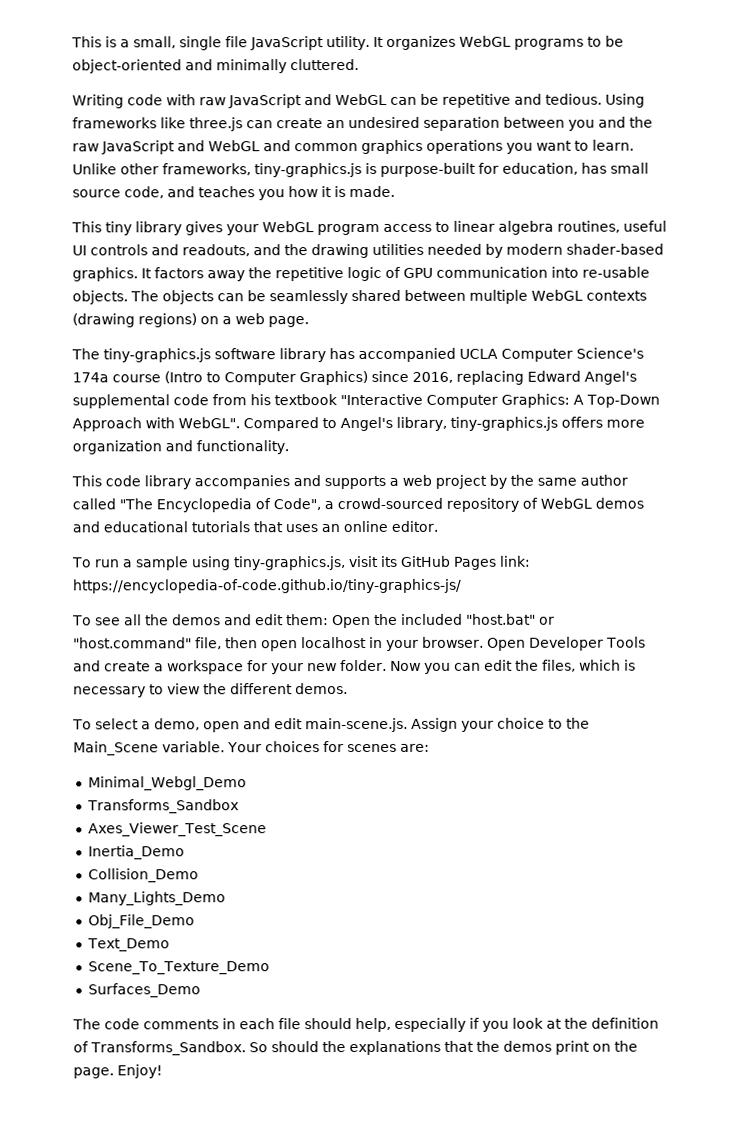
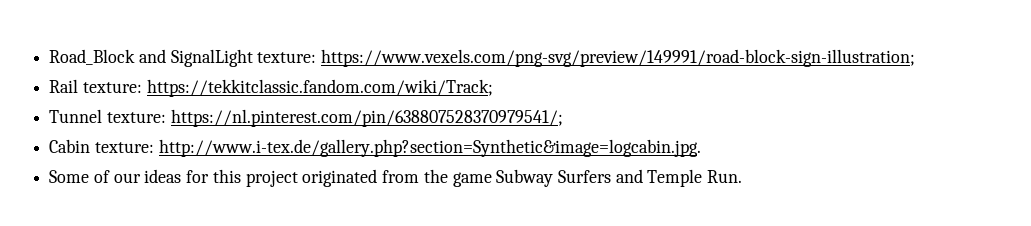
[71,35,624,51] [72,59,359,74] [72,93,645,109] [72,116,653,132] [72,139,634,155] [72,162,649,178] [72,185,395,201] [71,220,667,236] [72,243,664,259] [72,266,650,282] [72,289,647,305] [72,313,309,328] [71,347,644,363] [72,370,637,386] [72,393,660,409] [72,416,645,432] [72,440,289,455] [71,474,628,490] [72,497,644,513] [72,520,438,533] [71,555,530,571] [73,578,462,594] [72,613,555,629] [73,636,646,652] [73,659,636,675] [73,683,348,698] [72,717,590,733] [73,741,430,756] [87,776,247,791] [86,799,239,814] [87,822,267,837] [87,845,185,860] [87,868,199,883] [87,891,226,906] [87,914,195,929] [86,938,170,952] [87,961,270,975] [87,983,201,998] [72,1017,659,1033] [73,1040,638,1056] [73,1064,163,1079] This is a small, single file JavaScript utility. It organizes WebGL programs to be object-oriented and minimally cluttered. // Writing code with raw JavaScript and WebGL can be repetitive and tedious. Using frameworks like three.js can create an undesired separation between you and the raw JavaScript and WebGL and common graphics operations you want to learn. Unlike other frameworks, tiny-graphics.js is purpose-built for education, has small source code, and teaches you how it is made. // This tiny library gives your WebGL program access to linear algebra routines, useful UI controls and readouts, and the drawing utilities needed by modern shader-based graphics. It factors away the repetitive logic of GPU communication into re-usable objects. The objects can be seamlessly shared between multiple WebGL contexts (drawing regions) on a web page. // The tiny-graphics.js software library has accompanied UCLA Computer Science's 174a course (Intro to Computer Graphics) since 2016, replacing Edward Angel's supplemental code from his textbook "Interactive Computer Graphics: A Top-Down Approach with WebGL". Compared to Angel's library, tiny-graphics.js offers more organization and functionality. // This code library accompanies and supports a web project by the same author called "The Encyclopedia of Code", a crowd-sourced repository of WebGL demos and educational tutorials that uses an online editor. // To run a sample using tiny-graphics.js, visit its GitHub Pages link: https://encyclopedia-of-code.github.io/tiny-graphics-js/ // To see all the demos and edit them: Open the included "host.bat" or "host.command" file, then open localhost in your browser. Open Developer Tools and create a workspace for your new folder. Now you can edit the files, which is necessary to view the different demos. // To select a demo, open and edit main-scene.js. Assign your choice to the Main_Scene variable. Your choices for scenes are: // Minimal_Webgl_Demo // Transforms_Sandbox // Axes_Viewer_Test_Scene // Inertia_Demo // Collision_Demo // Many_Lights_Demo // Obj_File_Demo // Text_Demo // Scene_To_Texture_Demo // Surfaces_Demo // The code comments in each file should help, especially if you look at the definition of Transforms_Sandbox. So should the explanations that the demos print on the page. Enjoy! -> [49,49,916,67] [49,79,493,97] [49,109,563,127] [49,139,701,157] [49,169,743,187] Road_Block and SignalLight texture: https://www.vexels.com/png-svg/preview/149991/road-block-sign-illustration; // Rail texture: https://tekkitclassic.fandom.com/wiki/Track; // Tunnel texture: https://nl.pinterest.com/pin/638807528370979541/; // Cabin texture: http://www.i-tex.de/gallery.php?section=Synthetic&image=logcabin.jpg. // Some of our ideas for this project originated from the game Subway Surfers and Temple Run.

